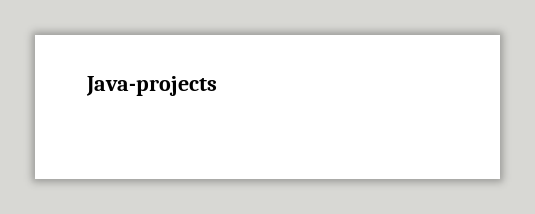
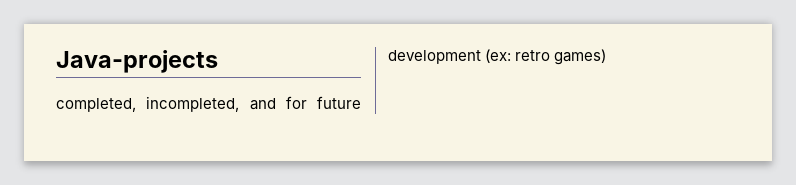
(217, 86) none -> [56,96,361,112] [388,49,607,65] // completed, incompleted, and for future development (ex: retro games)

